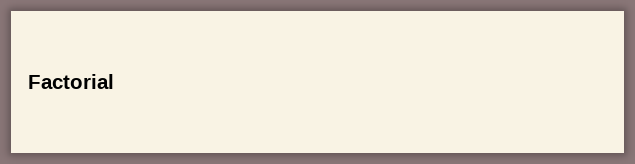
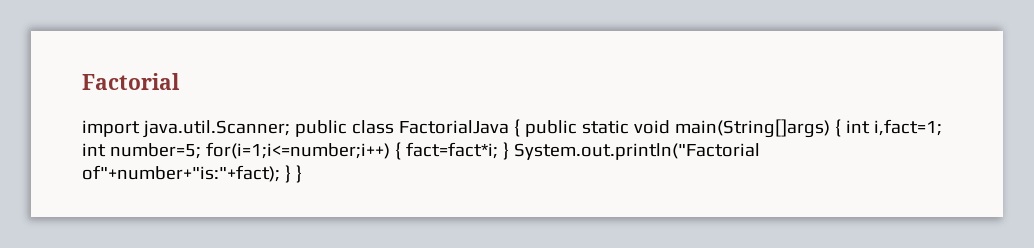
(114, 81) none -> [82,119,942,138] [82,142,760,160] [82,165,302,183] // import java.util.Scanner; public class FactorialJava { public static void main(String[]args) { int i,fact=1; int number=5; for(i=1;i<=number;i++) { fact=fact*i; } System.out.println("Factorial of"+number+"is:"+fact); } }

